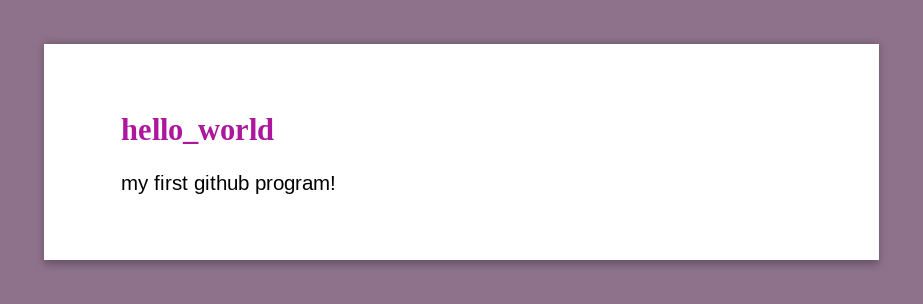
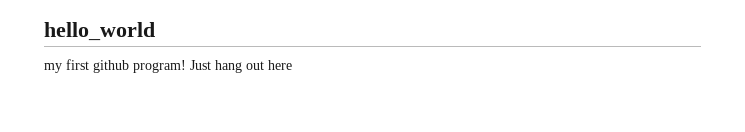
(336, 185) none -> [190,60,292,73] Just hang out here

